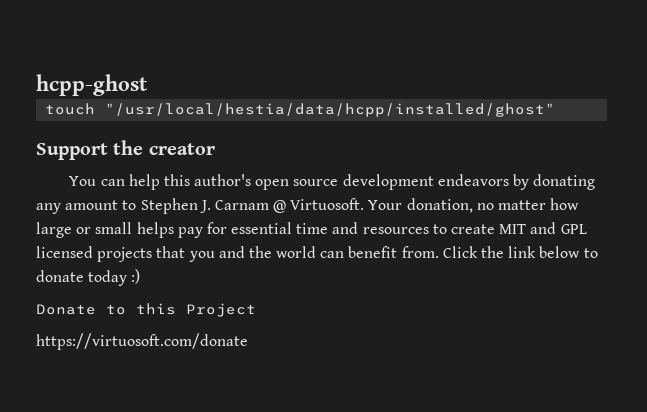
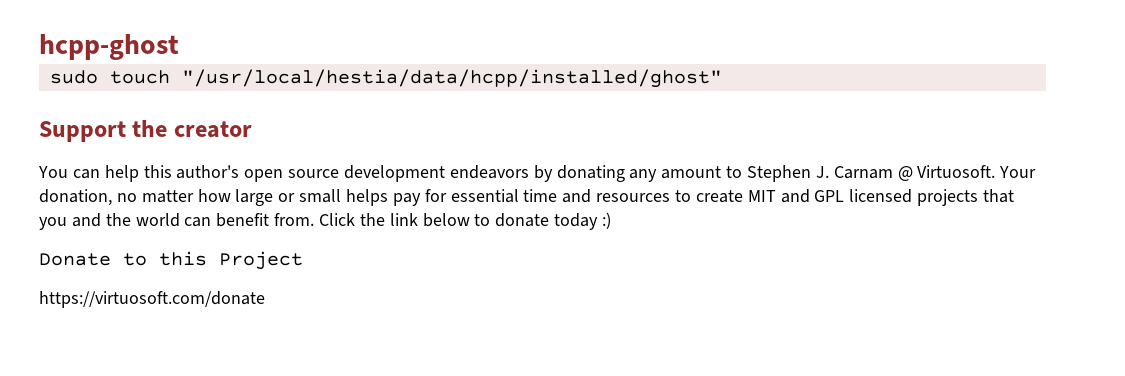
(148, 85) none -> [49,70,98,84] sudo

